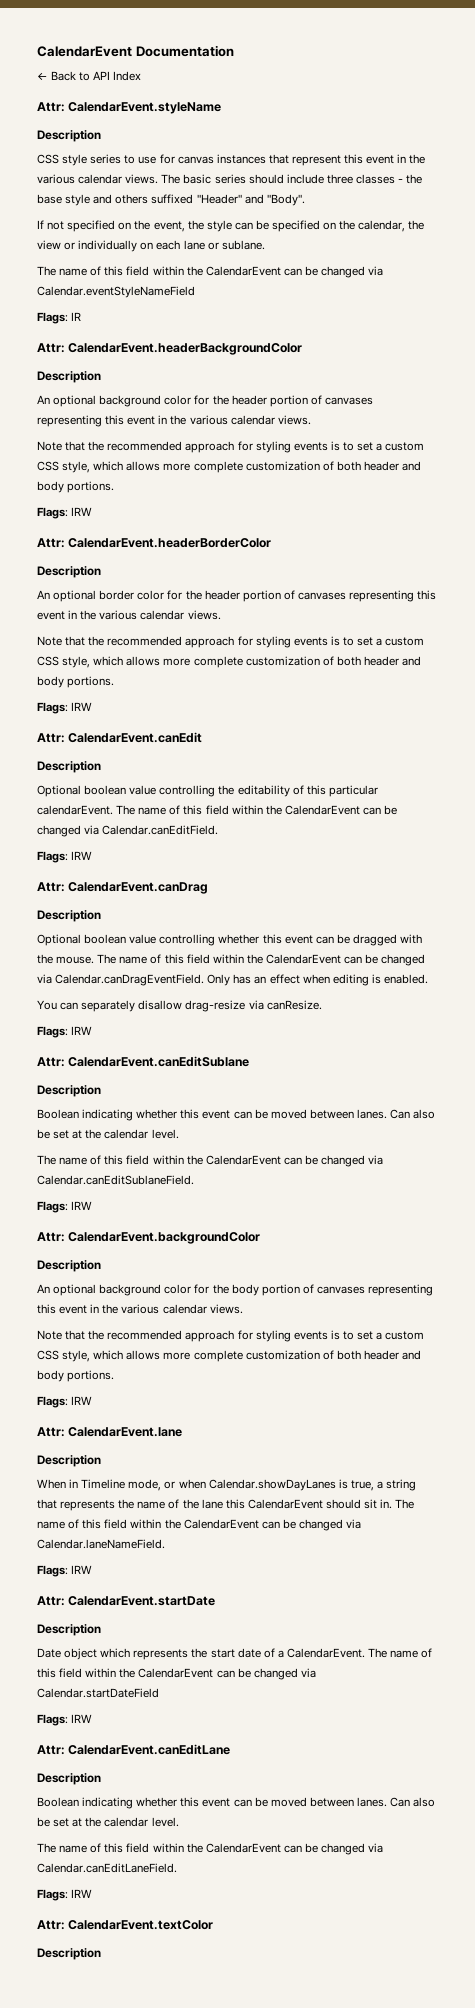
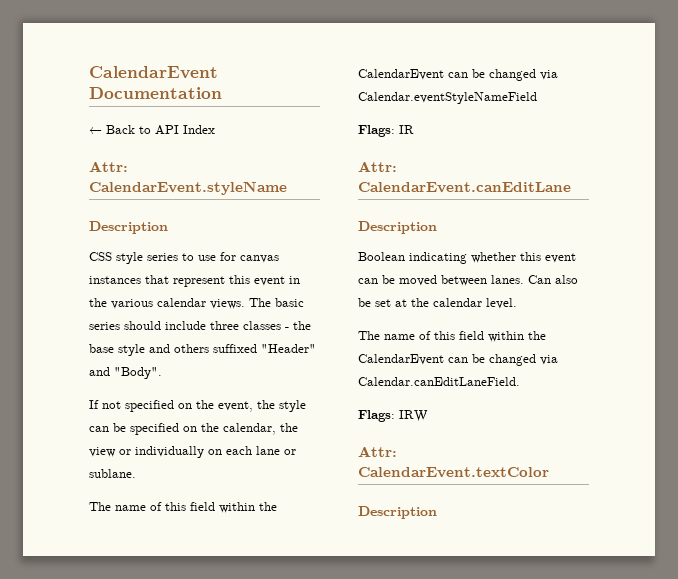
[37,343,303,355] [37,371,101,383] [37,395,373,407] [37,415,311,427] [37,441,425,453] [37,461,422,473] [37,481,115,493] [37,507,93,519] [37,538,272,548] [37,566,101,578] [37,590,437,602] [37,610,221,620] [37,636,425,648] [37,656,422,668] [37,676,115,688] [37,702,93,714] [37,732,203,743] [37,761,101,773] [37,785,378,797] [37,805,398,815] [37,825,219,837] [37,851,93,863] [37,882,209,894] [37,910,101,922] [37,934,423,946] [37,954,426,966] [37,974,428,986] [37,1000,322,1012] [37,1026,93,1038] [37,1056,250,1067] [37,1085,101,1097] [37,1109,436,1121] [37,1129,179,1139] [37,1155,384,1167] [37,1175,194,1185] [37,1201,93,1213] [37,1232,261,1244] [37,1260,101,1272] [37,1284,434,1296] [37,1304,243,1314] [37,1330,425,1342] [37,1350,422,1362] [37,1370,115,1382] [37,1396,93,1408] [37,1427,183,1437] [37,1455,101,1467] [37,1479,417,1491] [37,1499,415,1511] [37,1519,362,1531] [37,1539,165,1549] [37,1565,93,1577] [37,1596,216,1606] [37,1624,101,1636] [37,1648,433,1660] [37,1668,316,1680] [37,1688,159,1698] [37,1714,93,1726] // Attr: CalendarEvent.headerBackgroundColor // Description // An optional background color for the header portion of canvases representing this event in the various calendar views. // Note that the recommended approach for styling events is to set a custom CSS style, which allows more complete customization of both header and body portions. // Flags: IRW // Attr: CalendarEvent.headerBorderColor // Description // An optional border color for the header portion of canvases representing this event in the various calendar views. // Note that the recommended approach for styling events is to set a custom CSS style, which allows more complete customization of both header and body portions. // Flags: IRW // Attr: CalendarEvent.canEdit // Description // Optional boolean value controlling the editability of this particular calendarEvent. The name of this field within the CalendarEvent can be changed via Calendar.canEditField. // Flags: IRW // Attr: CalendarEvent.canDrag // Description // Optional boolean value controlling whether this event can be dragged with the mouse. The name of this field within the CalendarEvent can be changed via Calendar.canDragEventField. Only has an effect when editing is enabled. // You can separately disallow drag-resize via canResize. // Flags: IRW // Attr: CalendarEvent.canEditSublane // Description // Boolean indicating whether this event can be moved between lanes. Can also be set at the calendar level. // The name of this field within the CalendarEvent can be changed via Calendar.canEditSublaneField. // Flags: IRW // Attr: CalendarEvent.backgroundColor // Description // An optional background color for the body portion of canvases representing this event in the various calendar views. // Note that the recommended approach for styling events is to set a custom CSS style, which allows more complete customization of both header and body portions. // Flags: IRW // Attr: CalendarEvent.lane // Description // When in Timeline mode, or when Calendar.showDayLanes is true, a string that represents the name of the lane this CalendarEvent should sit in. The name of this field within the CalendarEvent can be changed via Calendar.laneNameField. // Flags: IRW // Attr: CalendarEvent.startDate // Description // Date object which represents the start date of a CalendarEvent. The name of this field within the CalendarEvent can be changed via Calendar.startDateField // Flags: IRW -> (414, 129) none

